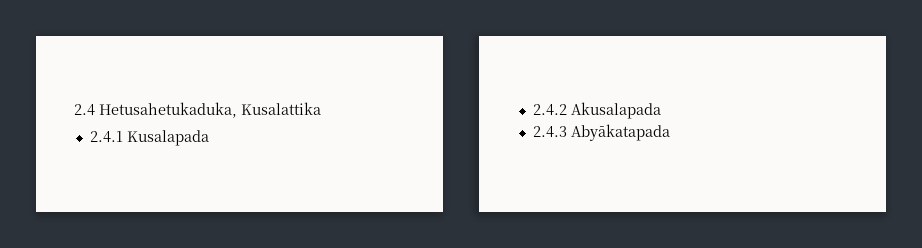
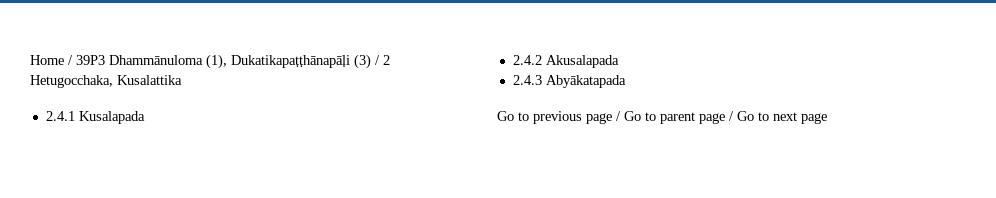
[74,102,237,118] 2.4 Hetusahetukaduka, -> [30,54,390,69] [30,75,113,88] Home / 39P3 Dhammānuloma (1), Dukatikapaṭṭhānapāḷi (3) / 2 Hetugocchaka,
(670, 132) none -> [497,111,827,124] // Go to previous page / Go to parent page / Go to next page

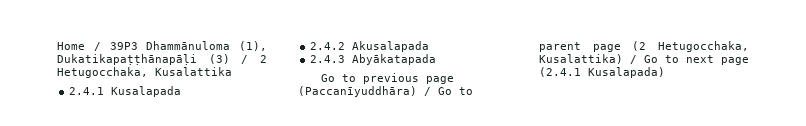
(612, 118) none -> [298,86,417,97] (Paccanīyuddhāra)
(725, 118) none -> [632,41,749,52] [539,54,623,64] (2 Hetugocchaka, Kusalattika)
(827, 118) none -> [539,67,665,78] (2.4.1 Kusalapada)

